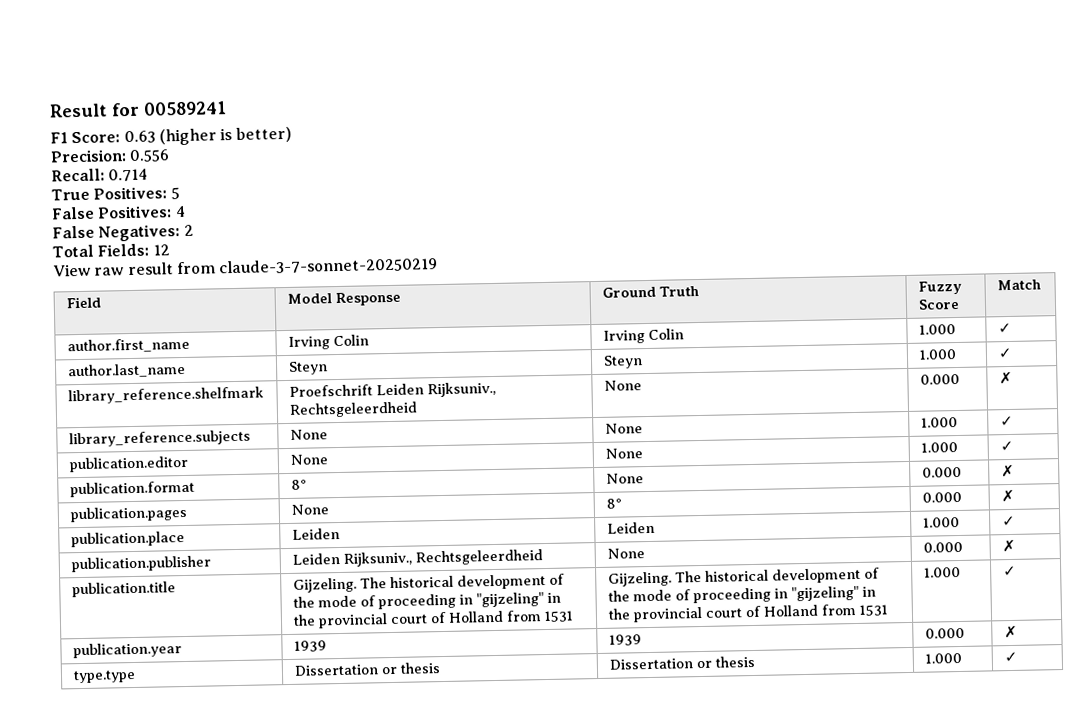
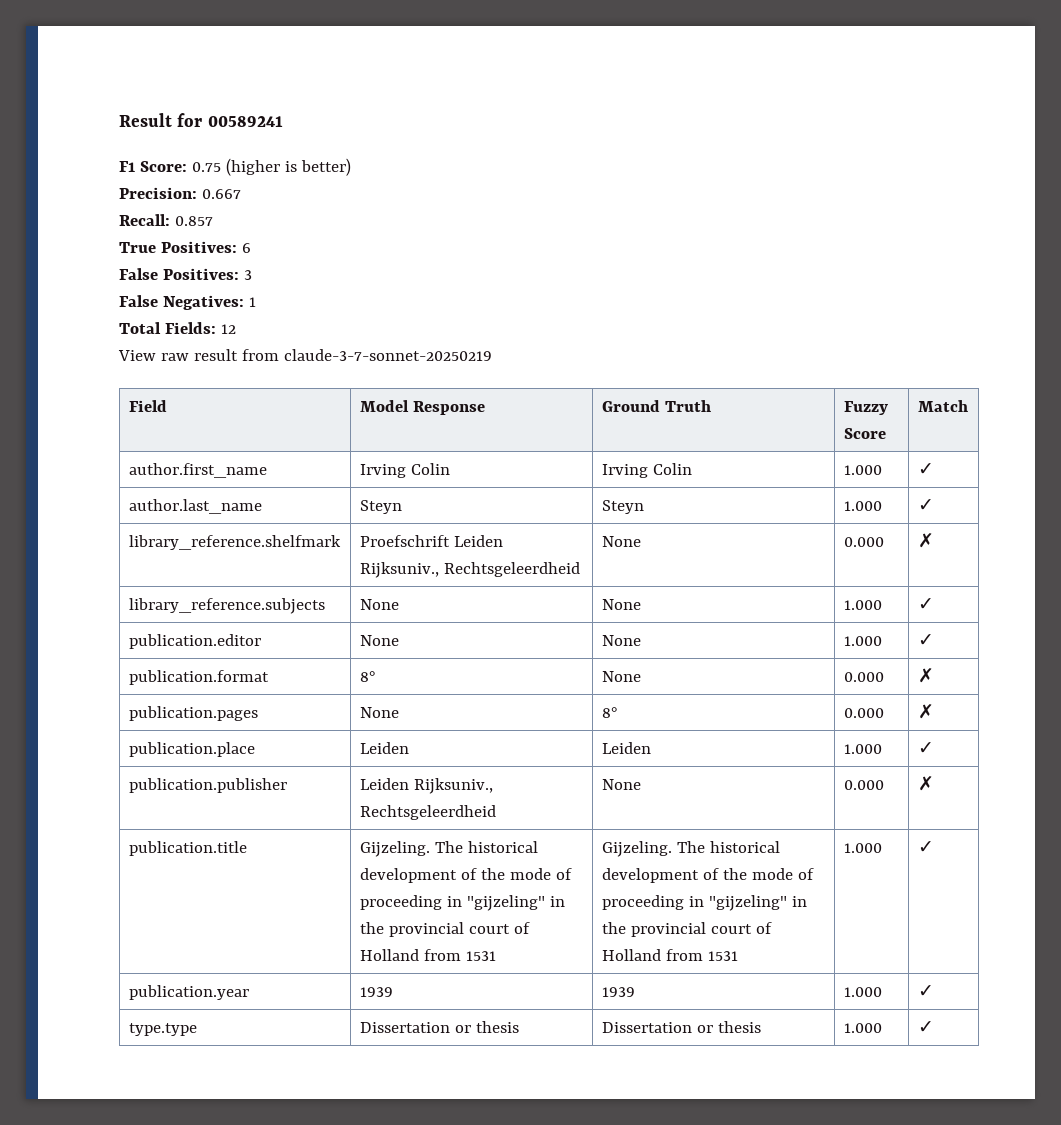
[123,130,156,144] 0.63 -> [191,162,221,172] 0.75
[129,149,171,162] 0.556 -> [201,189,241,199] 0.667
[108,168,149,182] 0.714 -> [174,216,213,226] 0.857
[170,187,180,200] 5 -> [241,243,251,253] 6
[174,205,186,218] 4 -> [243,270,252,280] 3
[183,224,194,236] 2 -> [248,297,256,307] 1
[924,627,965,639] [1003,625,1018,639] 0.000 | ✗ -> [843,987,882,997] [917,985,934,997] 1.000 | ✓

